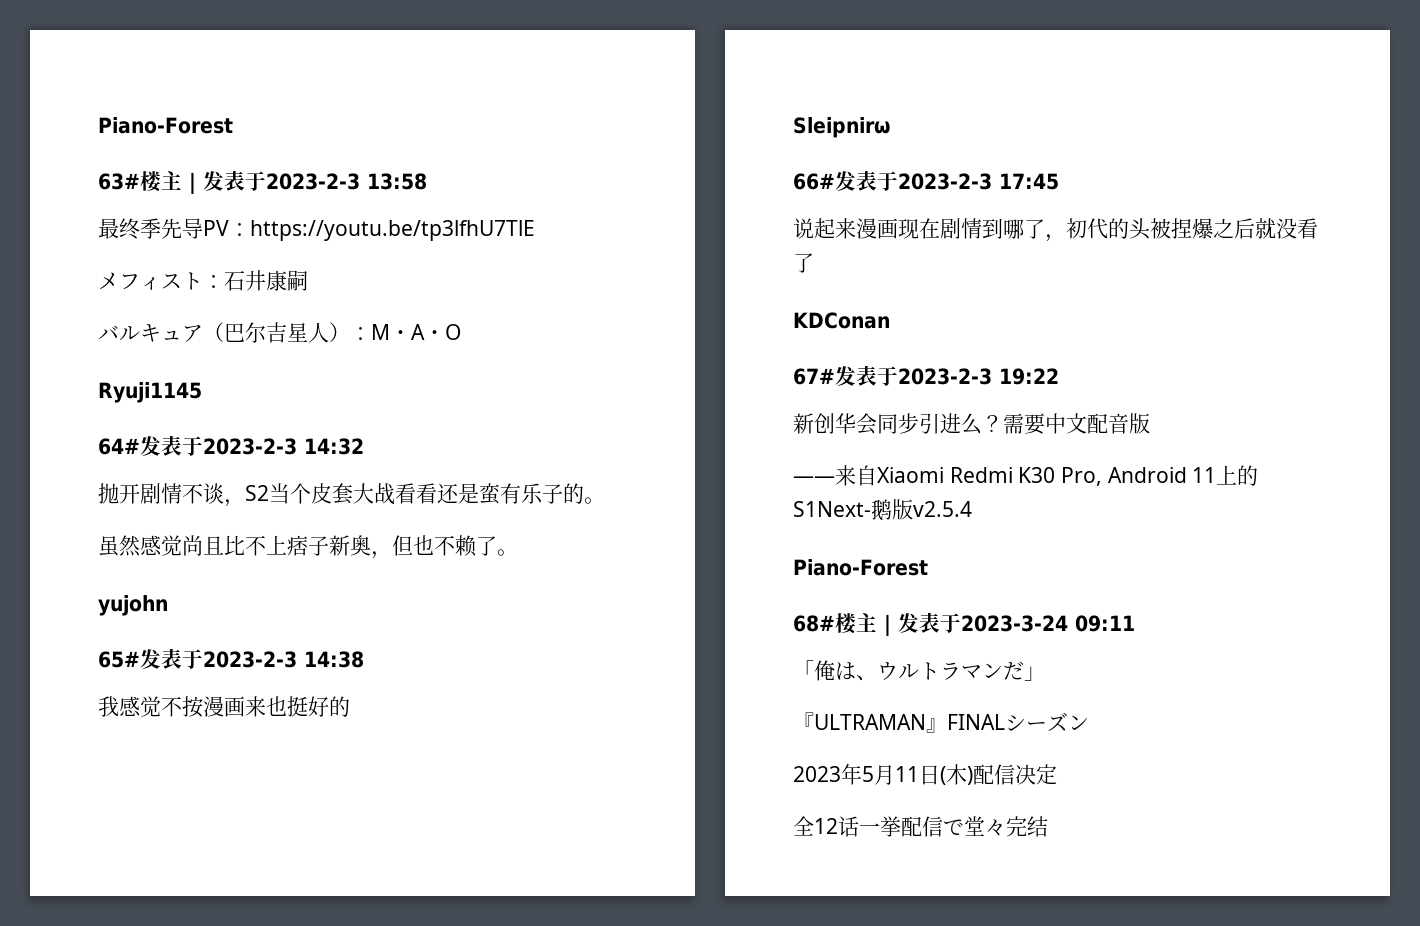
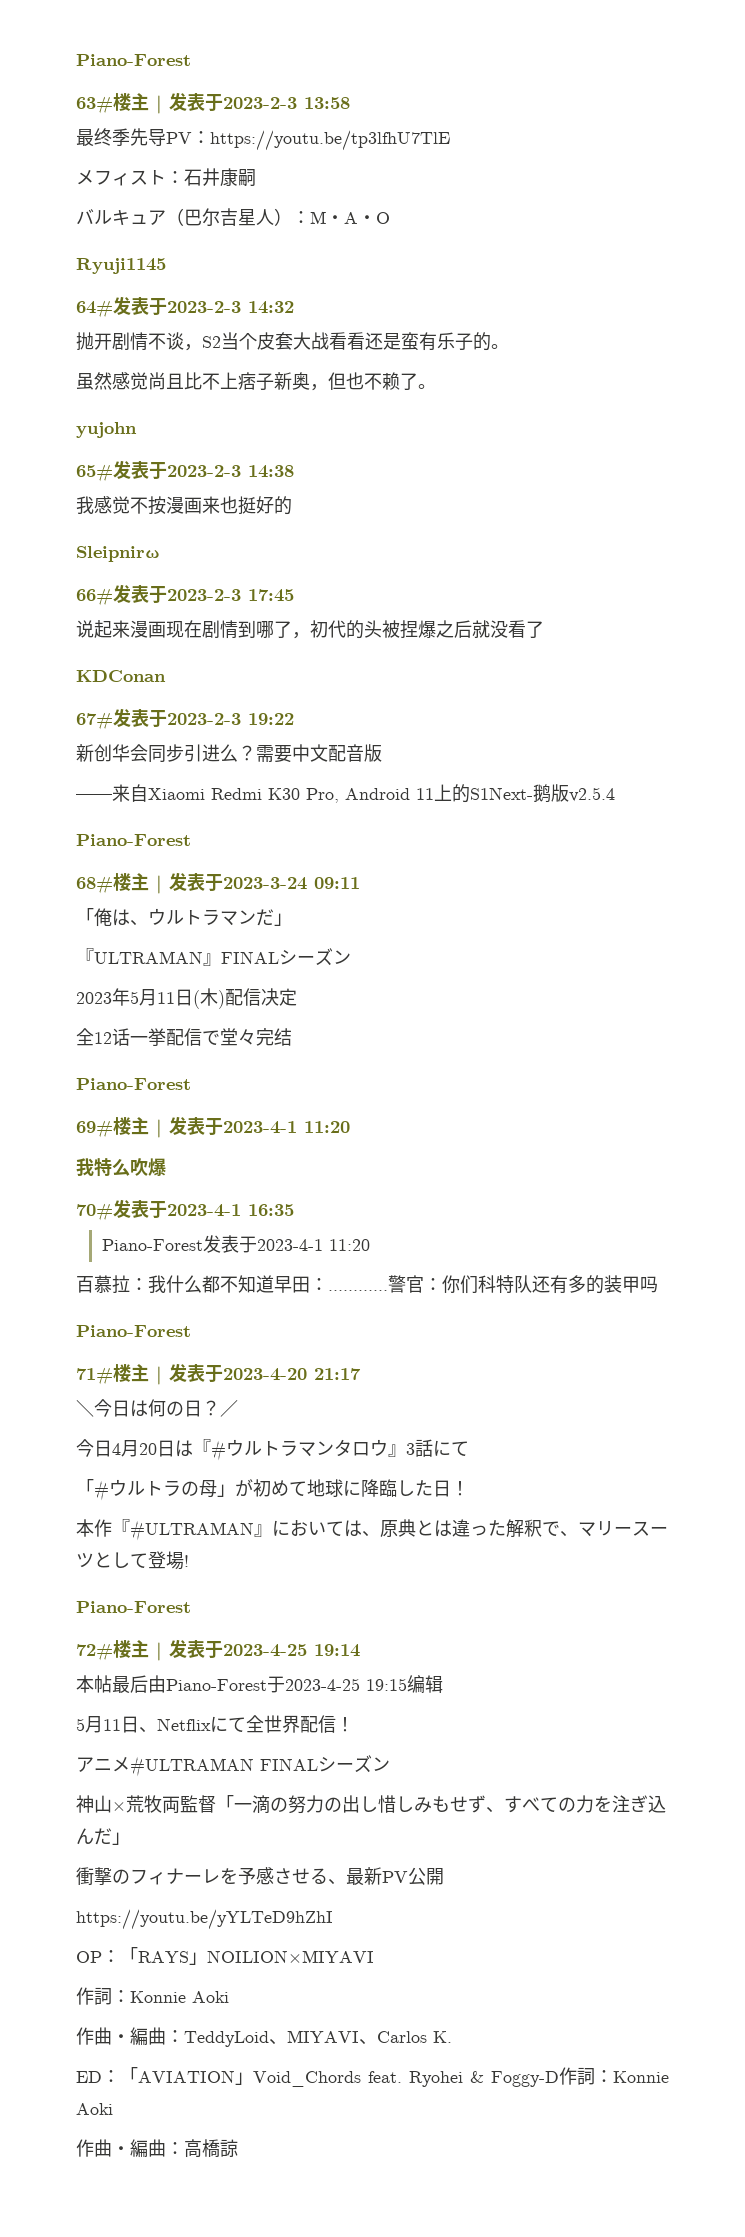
(1048, 826) none -> [76,1078,191,1090] [76,1116,350,1138] [76,1158,166,1177] [76,1199,294,1221] [101,1235,370,1253] [76,1275,658,1294] [76,1325,191,1337] [76,1363,361,1385] [76,1399,238,1417] [76,1439,469,1461] [76,1479,469,1501] [76,1519,668,1541] [76,1551,189,1570] [76,1601,191,1613] [76,1639,360,1661] [76,1675,443,1693] [76,1715,354,1733] [76,1755,390,1777] [76,1795,666,1814] [76,1828,130,1845] [76,1867,444,1885] [76,1909,333,1930] [76,1947,374,1965] [76,1987,229,2005] [76,2027,452,2047] [76,2067,669,2087] [76,2103,113,2115] [76,2139,238,2158] // Piano-Forest // 69#楼主 | 发表于2023-4-1 11:20 // 我特么吹爆 // 70#发表于2023-4-1 16:35 // Piano-Forest发表于2023-4-1 11:20 // 百慕拉：我什么都不知道早田：…………警官：你们科特队还有多的装甲吗 // Piano-Forest // 71#楼主 | 发表于2023-4-20 21:17 // ＼今日は何の日？／ // 今日4月20日は『#ウルトラマンタロウ』3話にて // 「#ウルトラの母」が初めて地球に降臨した日！ // 本作『#ULTRAMAN』においては、原典とは違った解釈で、マリースーツとして登場! // Piano-Forest // 72#楼主 | 发表于2023-4-25 19:14 // 本帖最后由Piano-Forest于2023-4-25 19:15编辑 // 5月11日、Netflixにて全世界配信！ // アニメ#ULTRAMAN FINALシーズン // 神山×荒牧両監督「一滴の努力の出し惜しみもせず、すべての力を注ぎ込んだ」 // 衝撃のフィナーレを予感させる、最新PV公開 // https://youtu.be/yYLTeD9hZhI // OP：「RAYS」NOILION×MIYAVI // 作詞：Konnie Aoki // 作曲・編曲：TeddyLoid、MIYAVI、Carlos K. // ED：「AVIATION」Void_Chords feat. Ryohei & Foggy-D作詞：Konnie Aoki // 作曲・編曲：高橋諒

